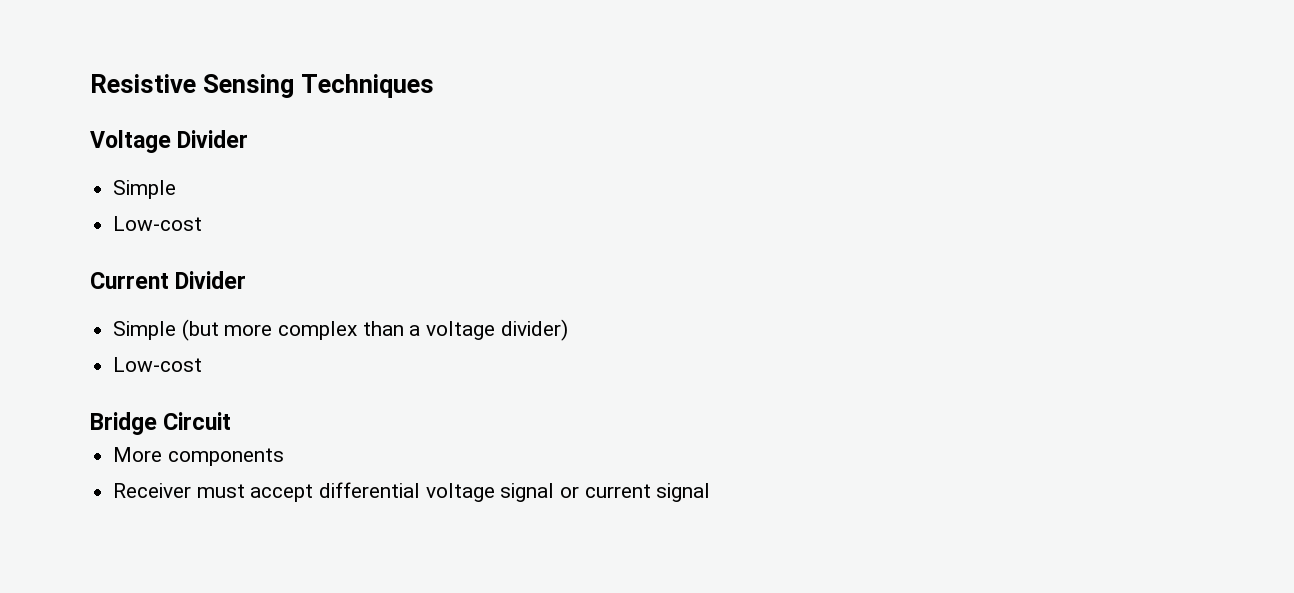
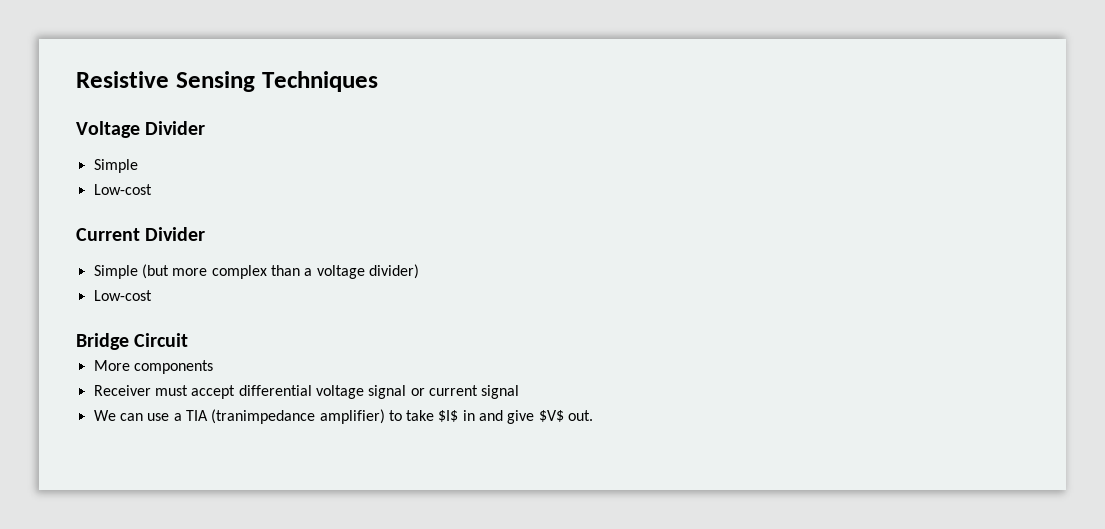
(711, 492) none -> [93,409,594,424] // We can use a TIA (tranimpedance amplifier) to take $I$ in and give $V$ out.

